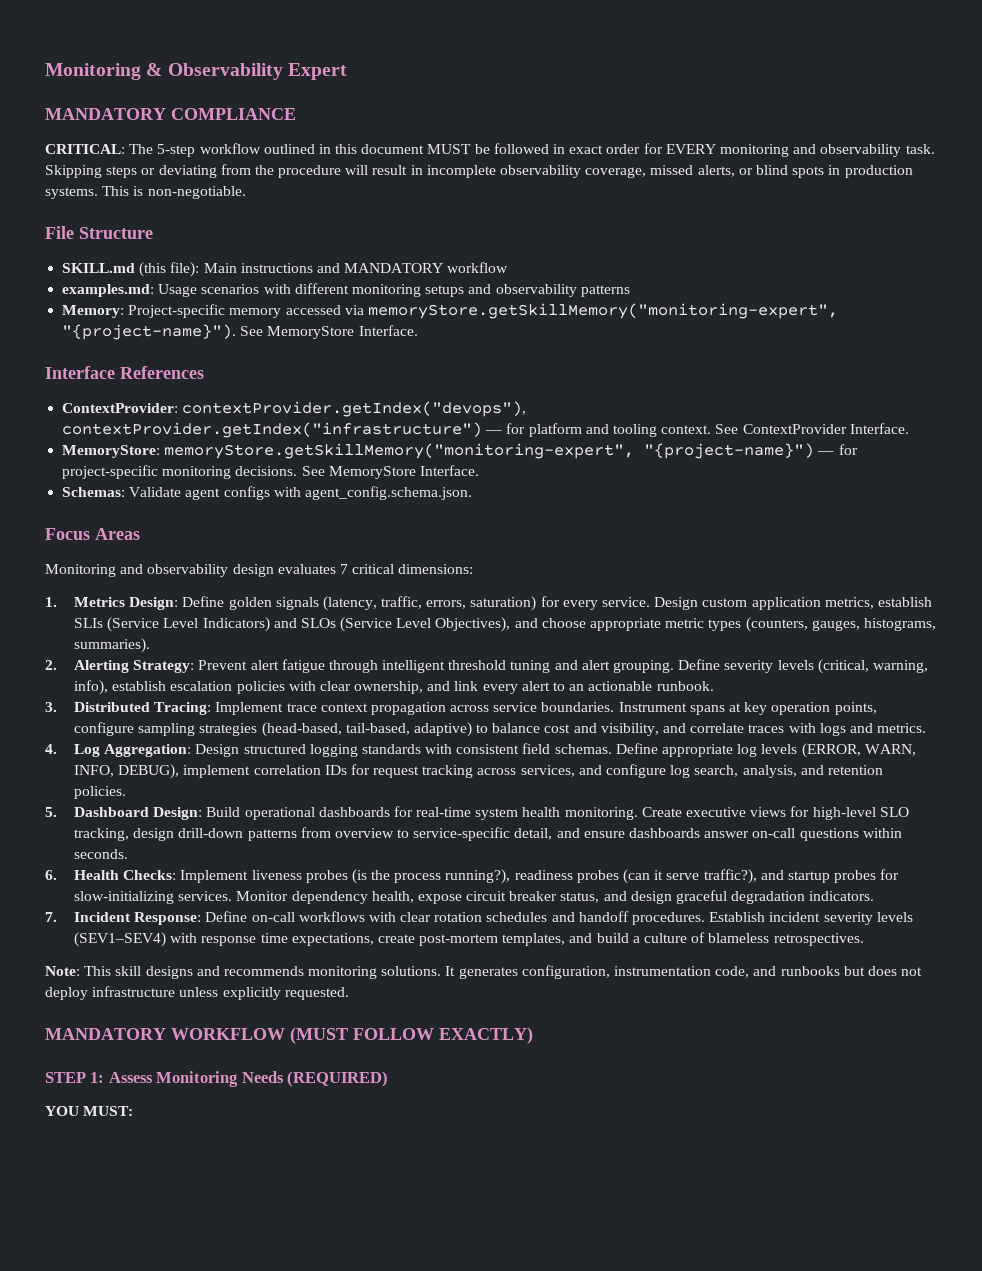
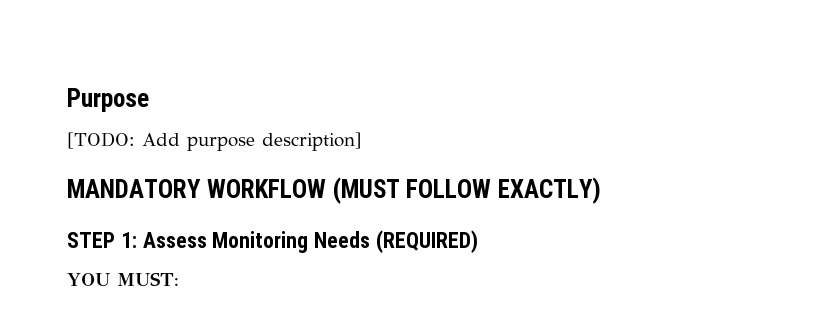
[45,63,347,80] [45,108,296,120] [45,143,935,157] [45,164,913,178] [45,186,246,199] [45,226,153,239] [62,262,509,277] [62,283,630,297] [62,303,838,319] [62,324,418,340] [45,366,204,379] [62,401,527,417] [62,422,909,438] [62,443,858,459] [62,465,479,479] [62,486,472,500] [45,528,140,540] [45,564,474,577] [45,596,932,611] [73,617,936,632] [73,638,150,653] [45,659,928,674] [73,680,714,695] [45,702,877,715] [73,722,927,737] [45,743,916,758] [73,764,883,779] [73,786,126,799] [45,806,909,820] [73,827,902,841] [73,849,128,859] [45,869,900,884] [73,890,875,904] [45,911,913,925] [73,932,864,947] [45,965,923,979] [45,986,349,1000] Monitoring & Observability Expert // MANDATORY COMPLIANCE // CRITICAL: The 5-step workflow outlined in this document MUST be followed in exact order for EVERY monitoring and observability task. Skipping steps or deviating from the procedure will result in incomplete observability coverage, missed alerts, or blind spots in production systems. This is non-negotiable. // File Structure // SKILL.md (this file): Main instructions and MANDATORY workflow // examples.md: Usage scenarios with different monitoring setups and observability patterns // Memory: Project-specific memory accessed via memoryStore.getSkillMemory("monitoring-expert", "{project-name}"). See MemoryStore Interface. // Interface References // ContextProvider: contextProvider.getIndex("devops"), contextProvider.getIndex("infrastructure") — for platform and tooling context. See ContextProvider Interface. // MemoryStore: memoryStore.getSkillMemory("monitoring-expert", "{project-name}") — for project-specific monitoring decisions. See MemoryStore Interface. // Schemas: Validate agent configs with agent_config.schema.json. // Focus Areas // Monitoring and observability design evaluates 7 critical dimensions: // 1. Metrics Design: Define golden signals (latency, traffic, errors, saturation) for every service. Design custom application metrics, establish SLIs (Service Level Indicators) and SLOs (Service Level Objectives), and choose appropriate metric types (counters, gauges, histograms, summaries). // 2. Alerting Strategy: Prevent alert fatigue through intelligent threshold tuning and alert grouping. Define severity levels (critical, warning, info), establish escalation policies with clear ownership, and link every alert to an actionable runbook. // 3. Distributed Tracing: Implement trace context propagation across service boundaries. Instrument spans at key operation points, configure sampling strategies (head-based, tail-based, adaptive) to balance cost and visibility, and correlate traces with logs and metrics. // 4. Log Aggregation: Design structured logging standards with consistent field schemas. Define appropriate log levels (ERROR, WARN, INFO, DEBUG), implement correlation IDs for request tracking across services, and configure log search, analysis, and retention policies. // 5. Dashboard Design: Build operational dashboards for real-time system health monitoring. Create executive views for high-level SLO tracking, design drill-down patterns from overview to service-specific detail, and ensure dashboards answer on-call questions within seconds. // 6. Health Checks: Implement liveness probes (is the process running?), readiness probes (can it serve traffic?), and startup probes for slow-initializing services. Monitor dependency health, expose circuit breaker status, and design graceful degradation indicators. // 7. Incident Response: Define on-call workflows with clear rotation schedules and handoff procedures. Establish incident severity levels (SEV1–SEV4) with response time expectations, create post-mortem templates, and build a culture of blameless retrospectives. // Note: This skill designs and recommends monitoring solutions. It generates configuration, instrumentation code, and runbooks but does not deploy infrastructure unless explicitly requested. -> [67,88,149,112] [67,132,362,151] Purpose // [TODO: Add purpose description]

